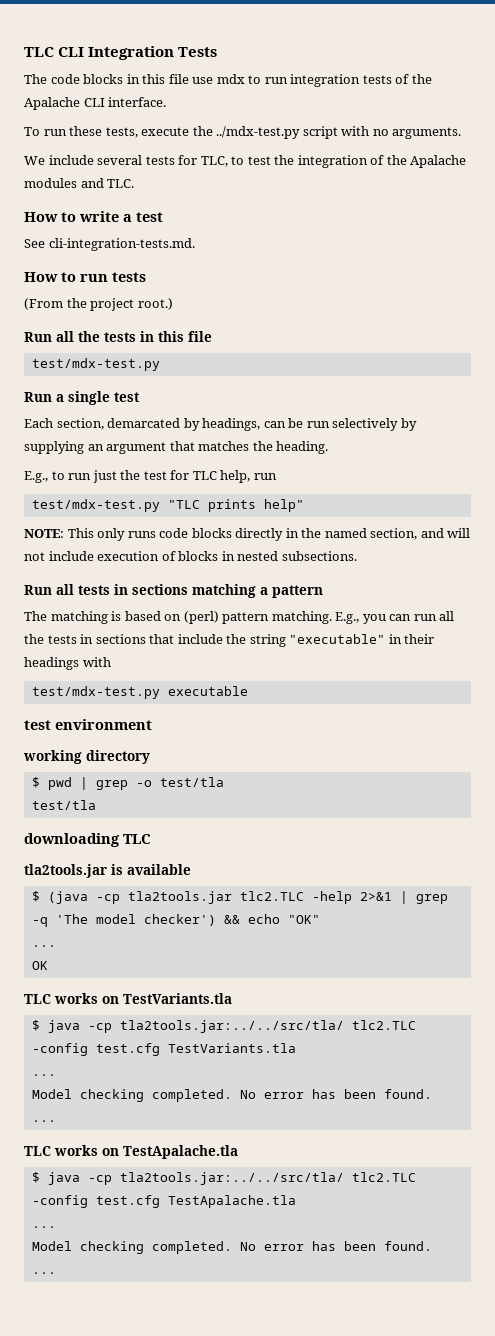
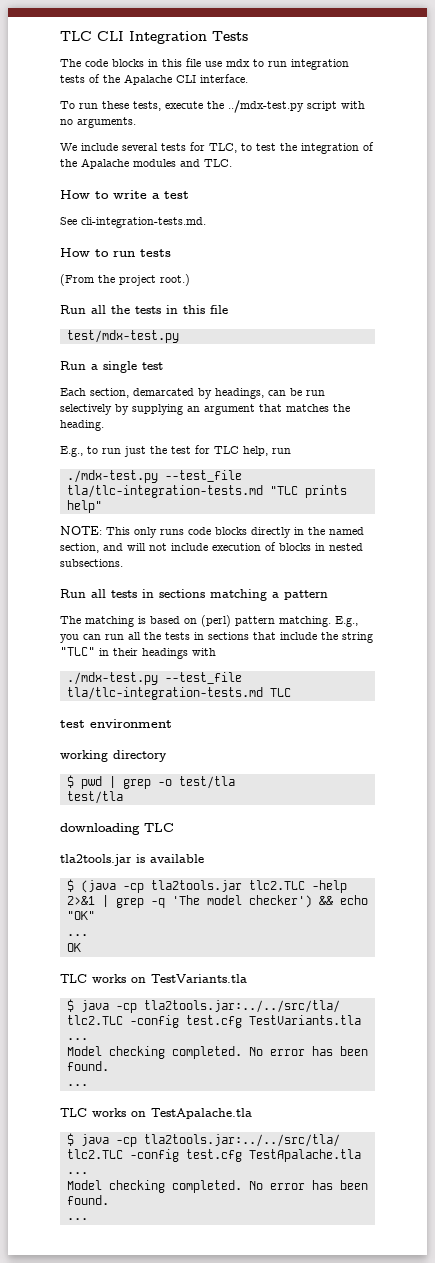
[31,499,160,512] test/mdx-test.py -> [66,470,242,483] [66,485,263,498] ./mdx-test.py --test_file tla/tlc-integration-tests.md
[289,634,386,644] "executable" -> [60,647,95,656] "TLC"
[31,686,248,699] test/mdx-test.py executable -> [66,672,242,685] [66,687,291,700] ./mdx-test.py --test_file tla/tlc-integration-tests.md TLC

